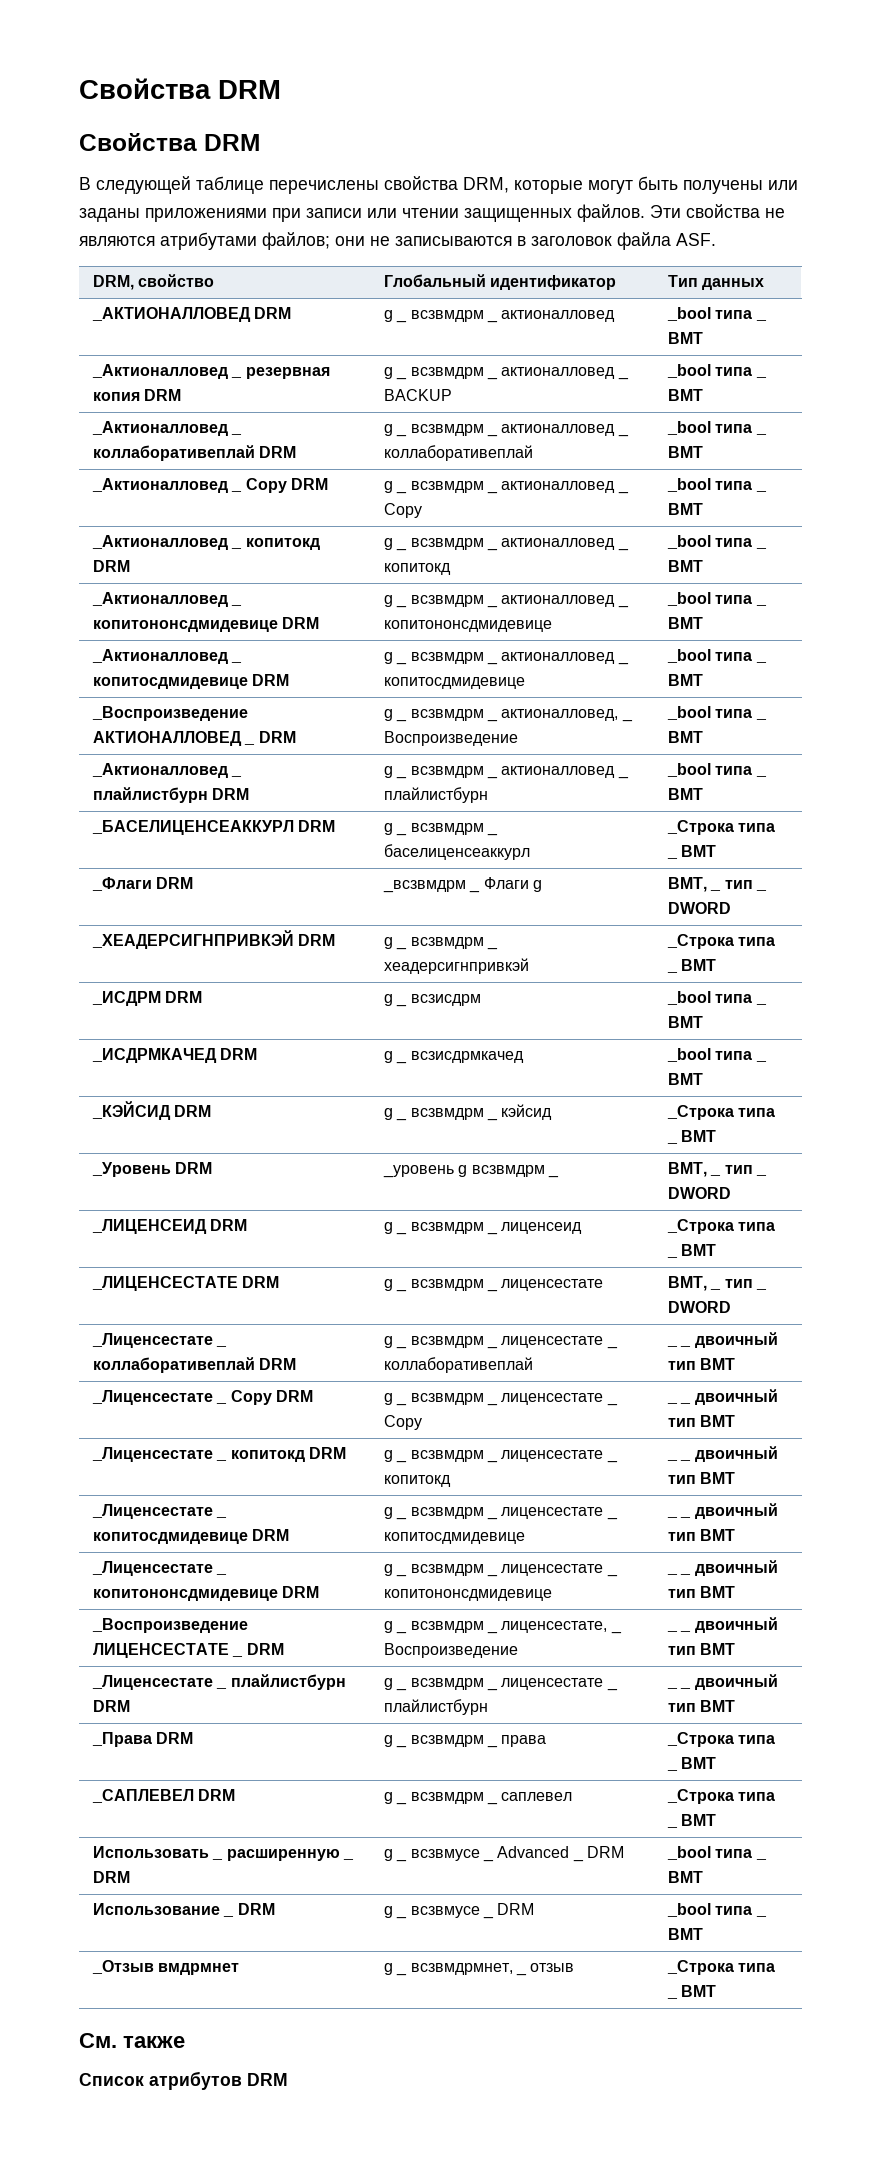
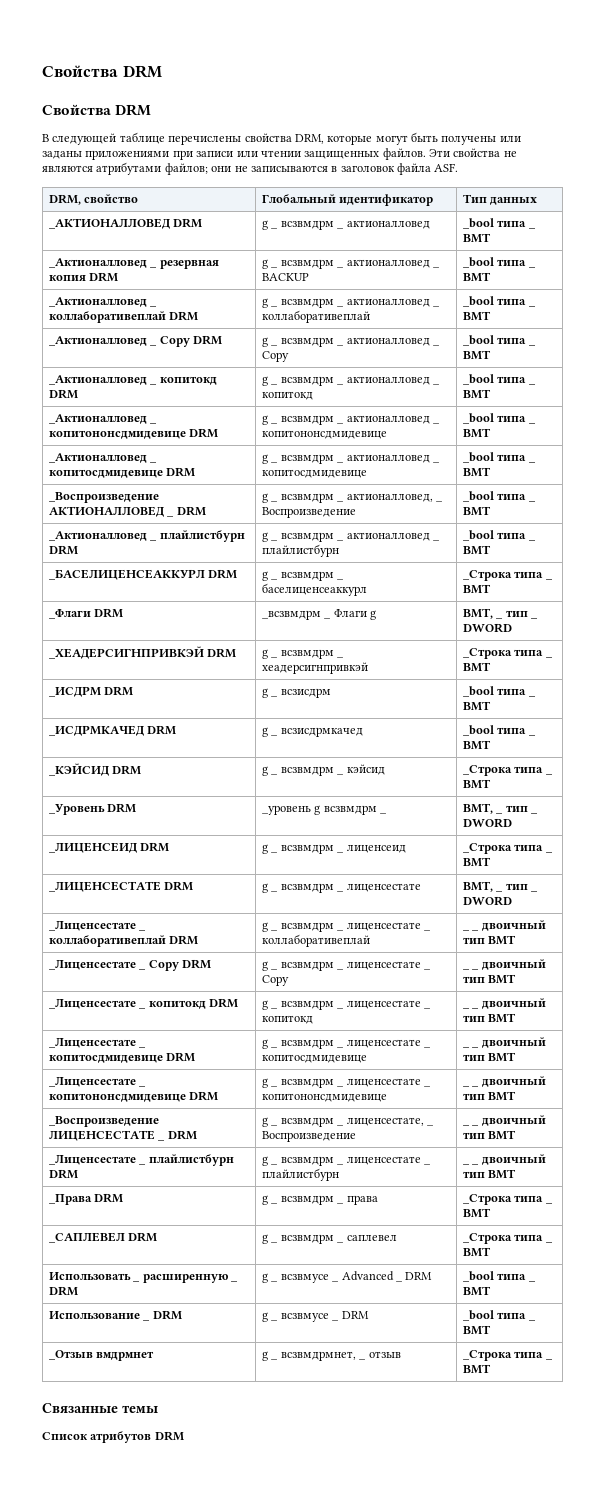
[79,2033,185,2048] См. также -> [42,1403,158,1413] Связанные темы

